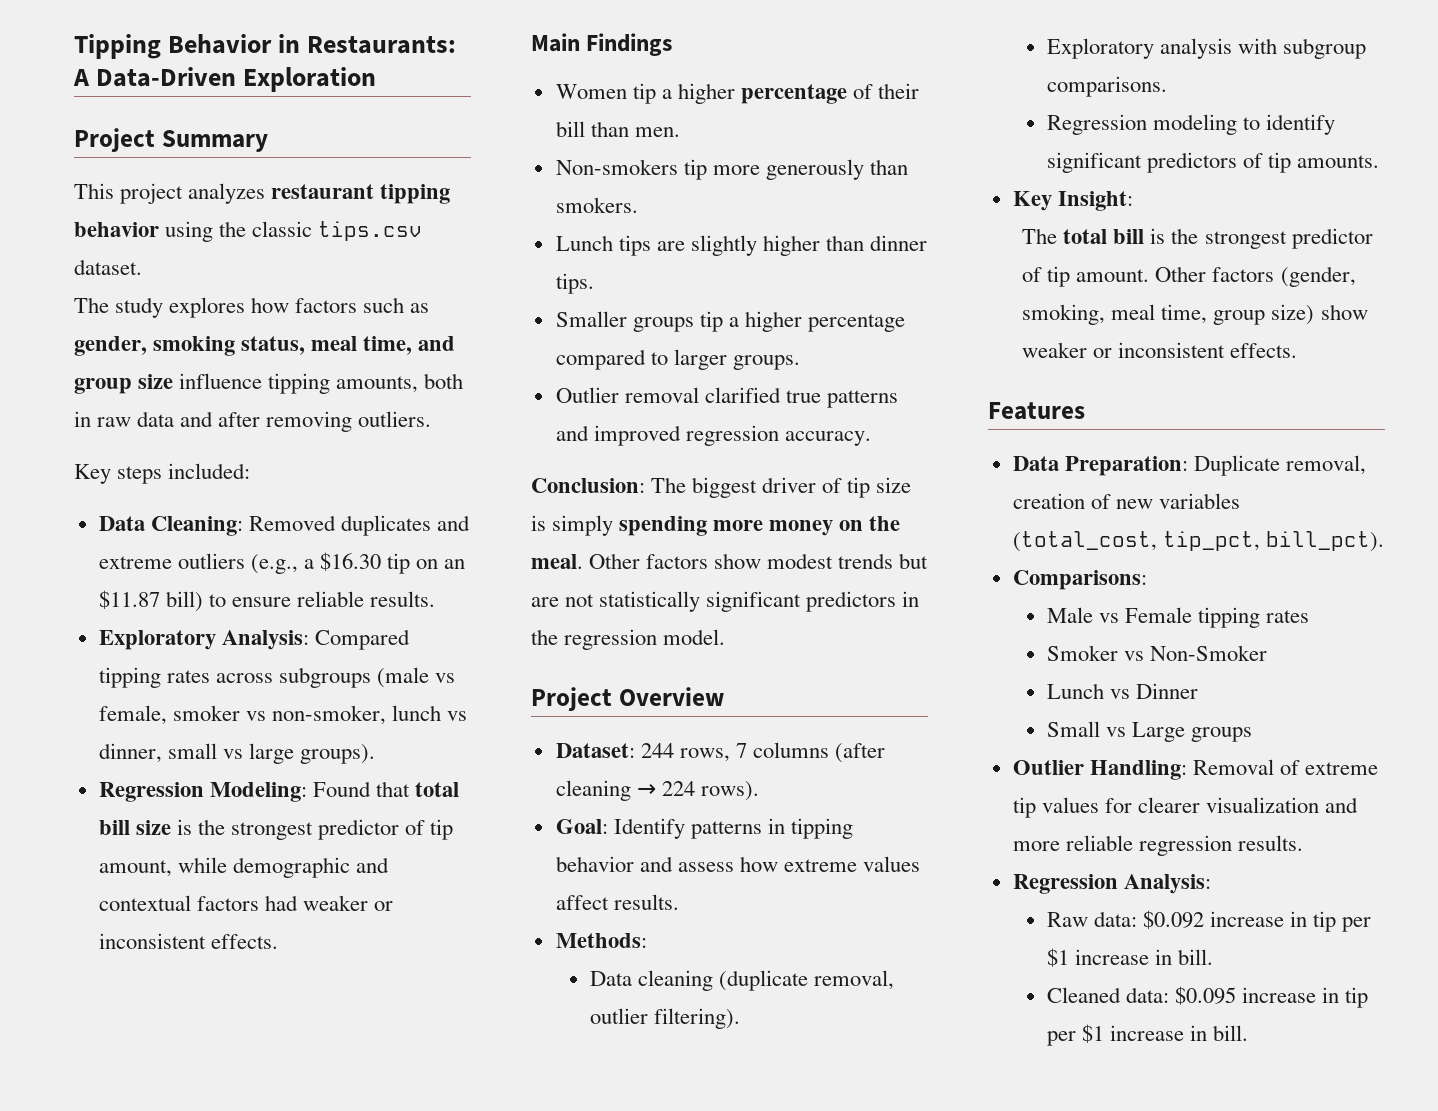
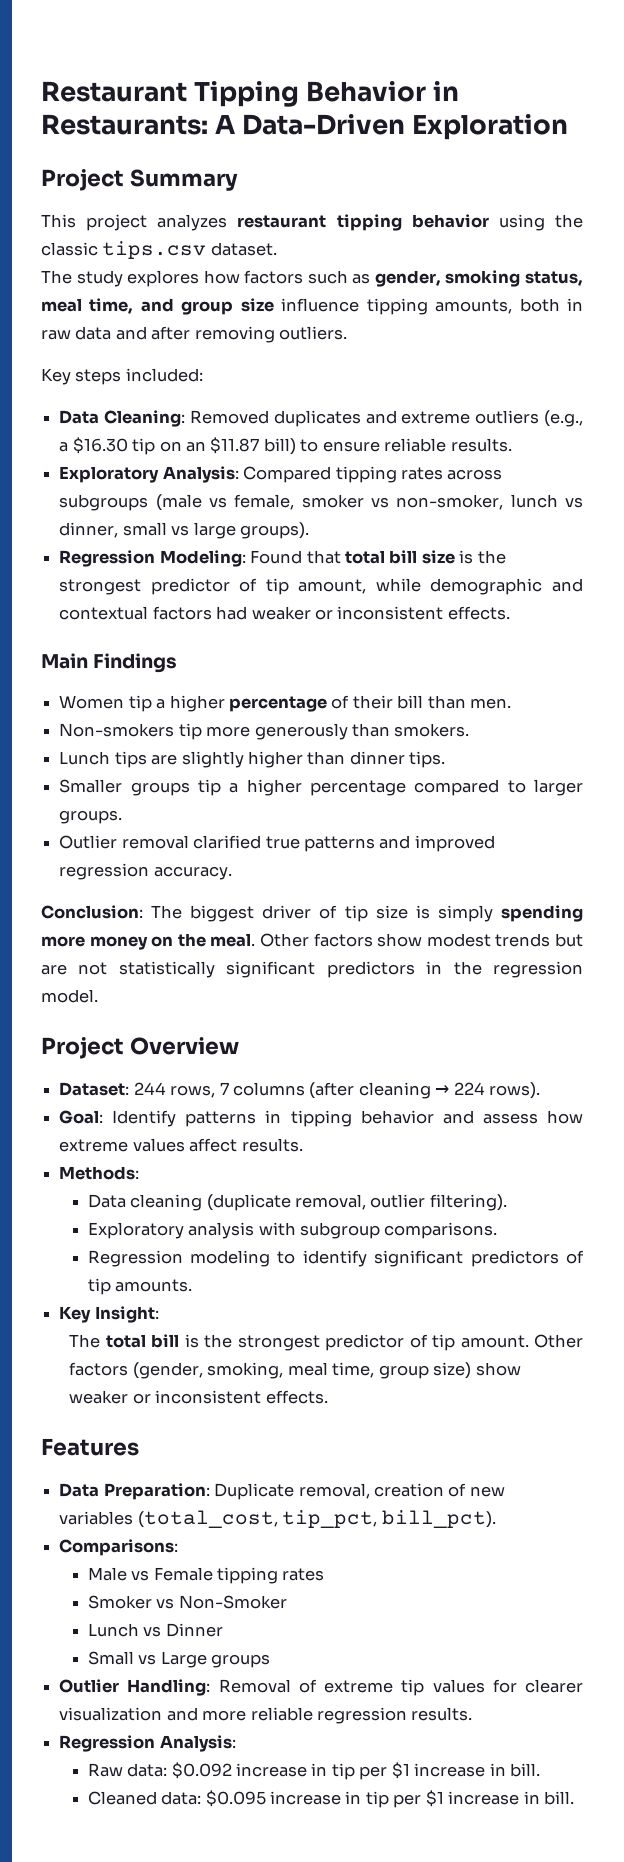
(74, 46) none -> [41,81,187,102] Restaurant

